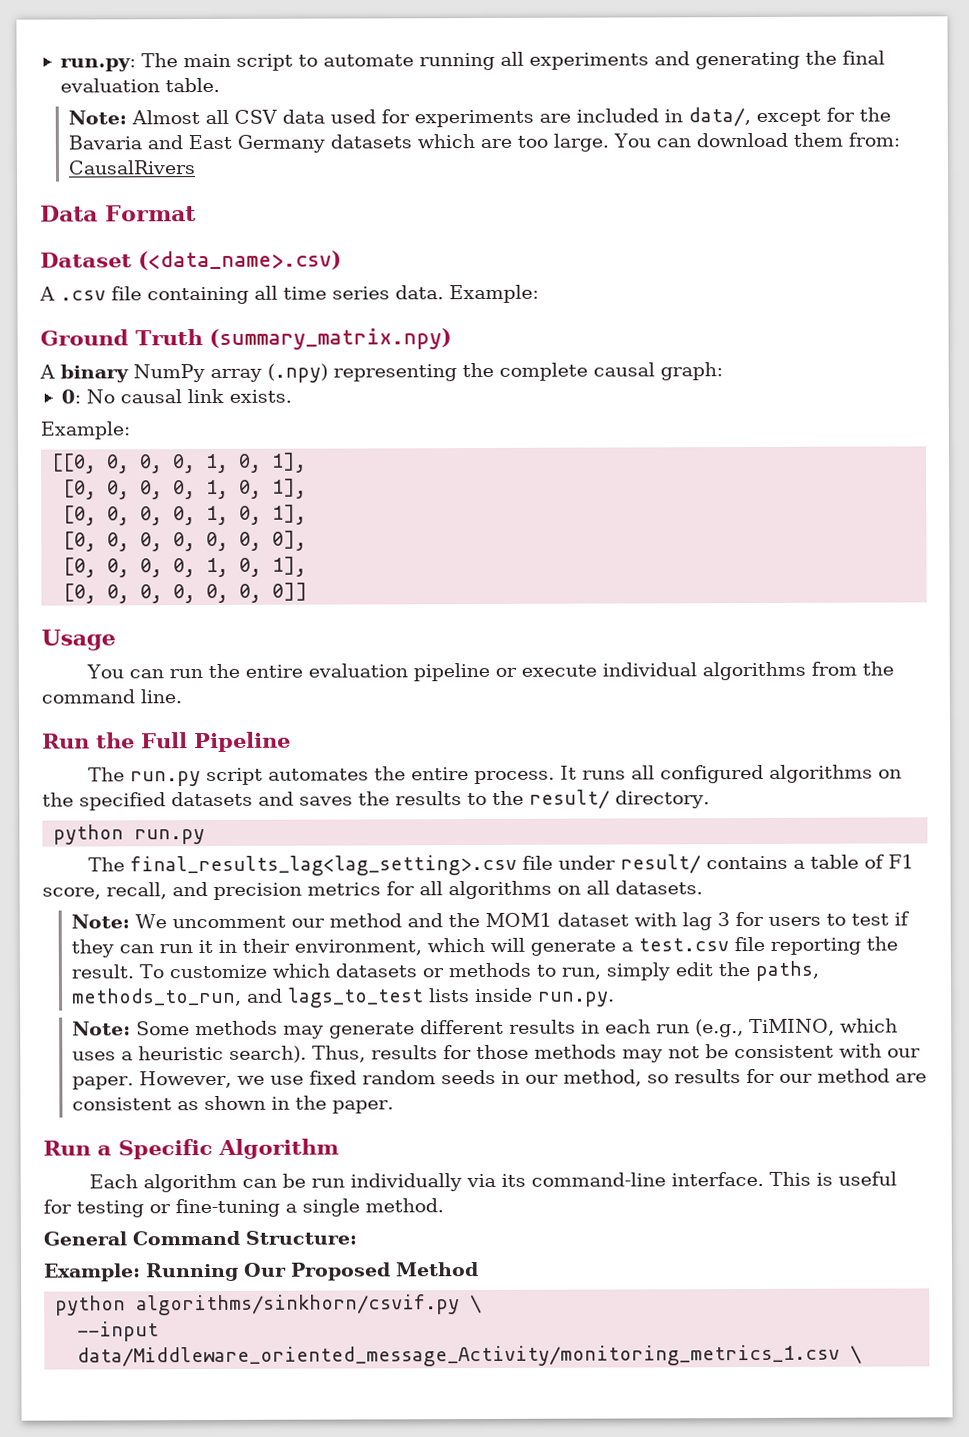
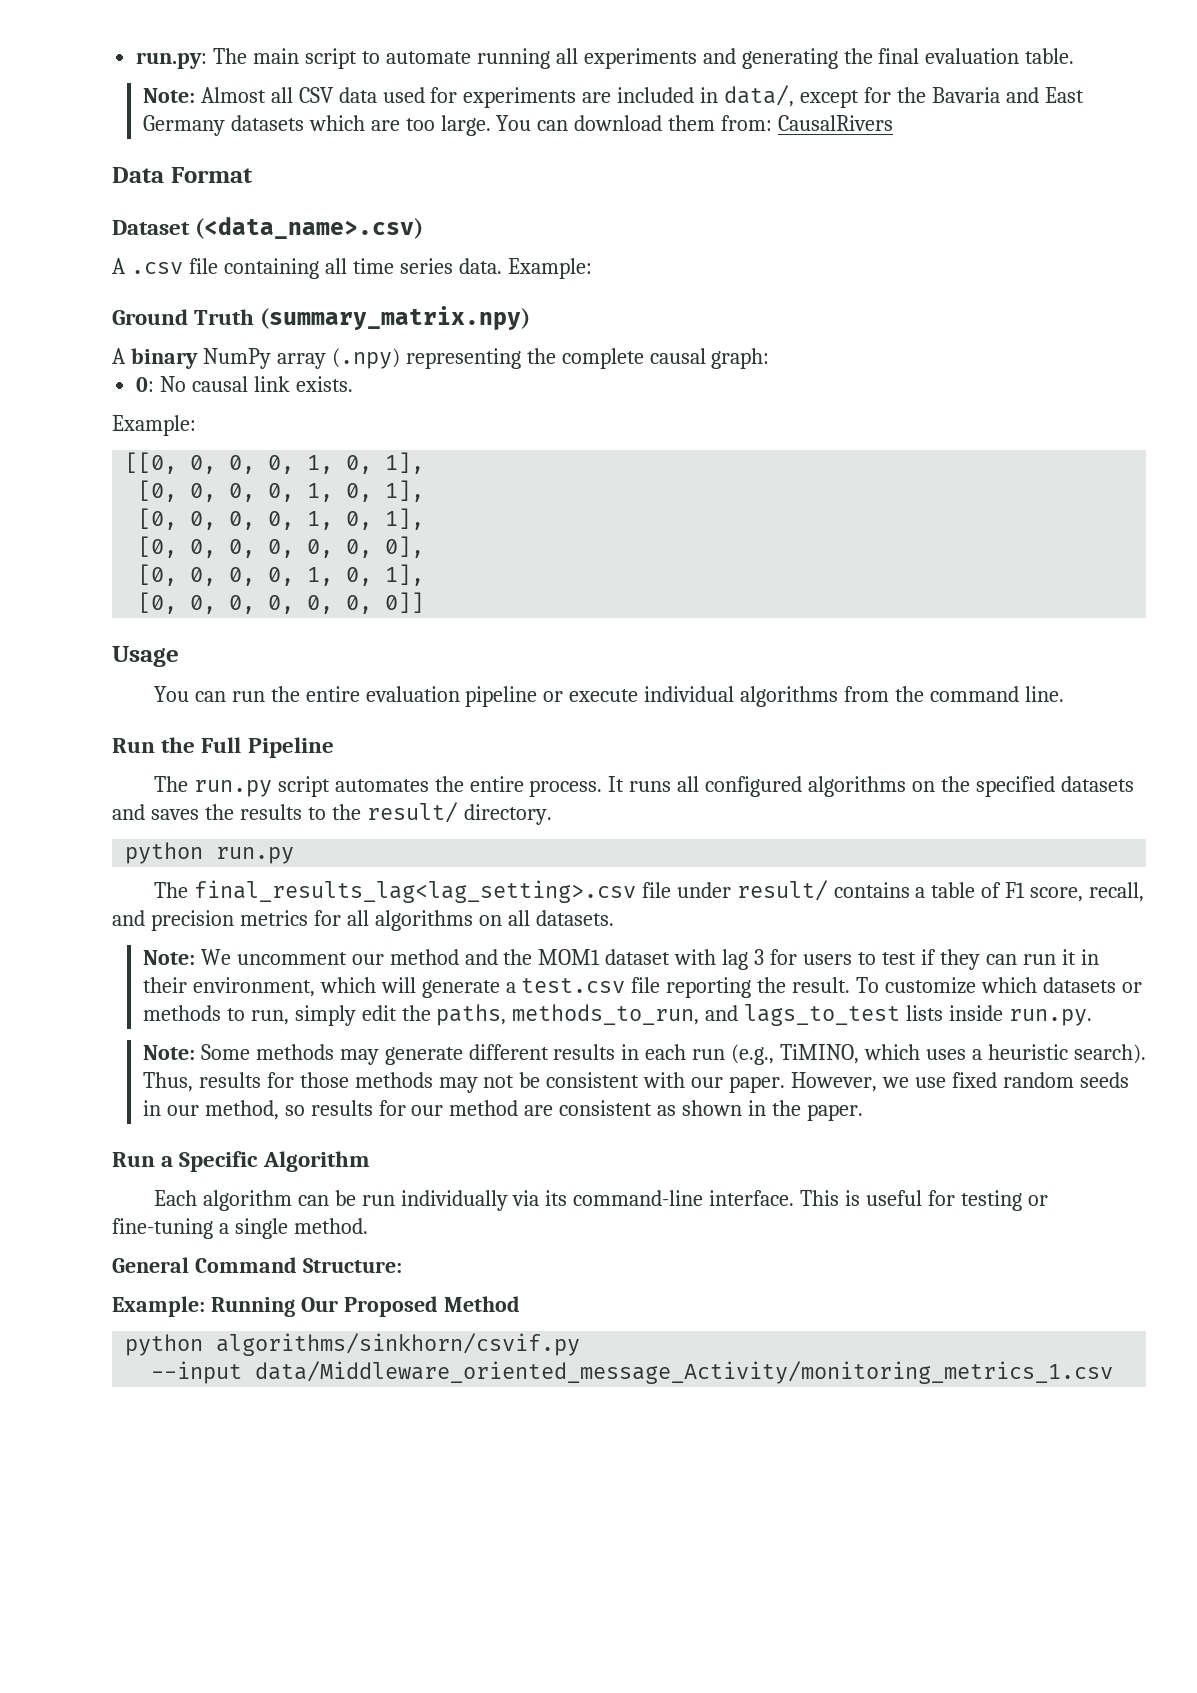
[470,1295,483,1314] \ -> (581, 1344) none
[850,1345,863,1364] \ -> (1114, 1372) none

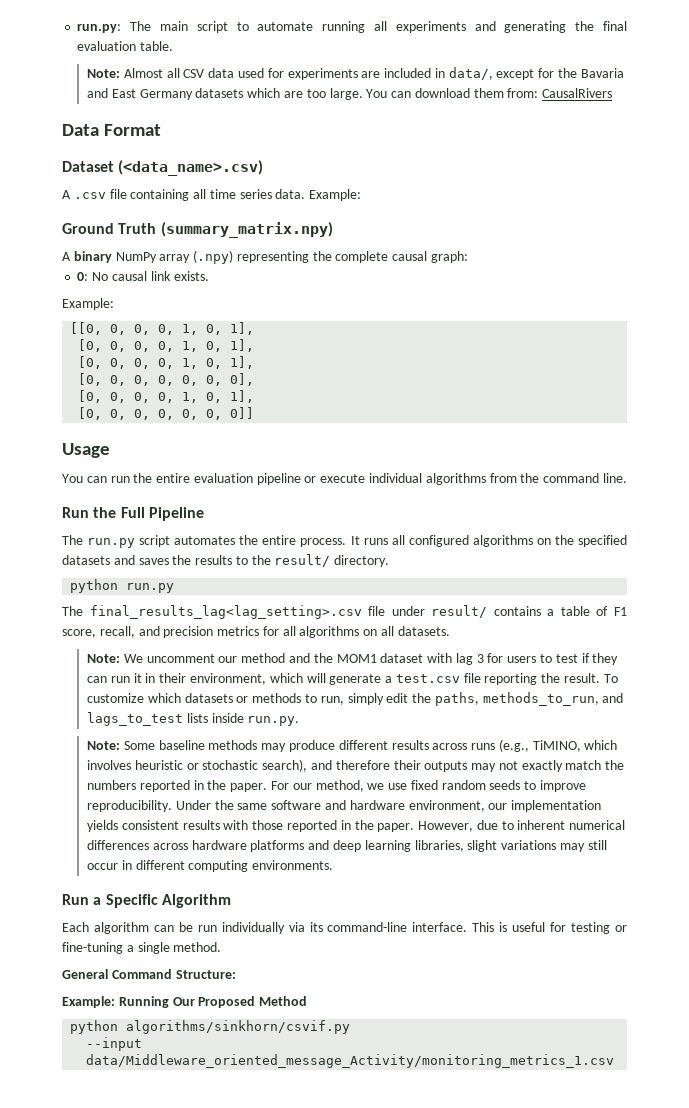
[255,1044,463,1065] methods may generate -> [158,740,335,752] baseline methods may produce
[621,1044,1146,1065] [142,1072,878,1093] in each run (e.g., TiMINO, which uses a heuristic search). Thus, results for those methods may not be consistent with our paper. However, -> [432,739,618,752] [87,759,625,772] [87,780,364,792] across runs (e.g., TiMINO, which involves heuristic or stochastic search), and therefore their outputs may not exactly match the numbers reported in the paper. For our method,
[142,1100,863,1121] in our method, so results for our method are consistent as shown in the paper. -> [524,780,586,792] [87,800,602,812] [87,820,626,832] [87,840,607,852] [87,860,334,872] to improve reproducibility. Under the same software and hardware environment, our implementation yields consistent results with those reported in the paper. However, due to inherent numerical differences across hardware platforms and deep learning libraries, slight variations may still occur in different computing environments.

